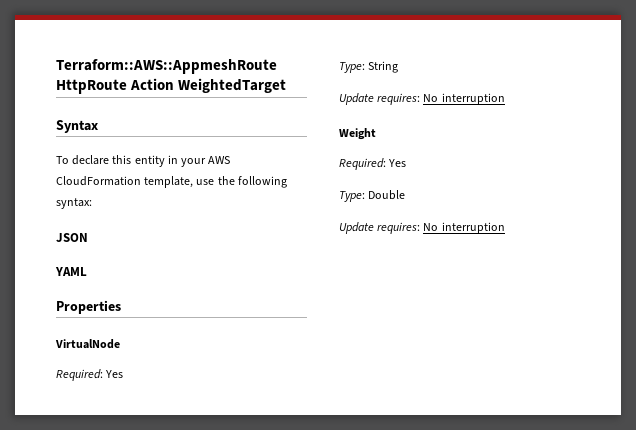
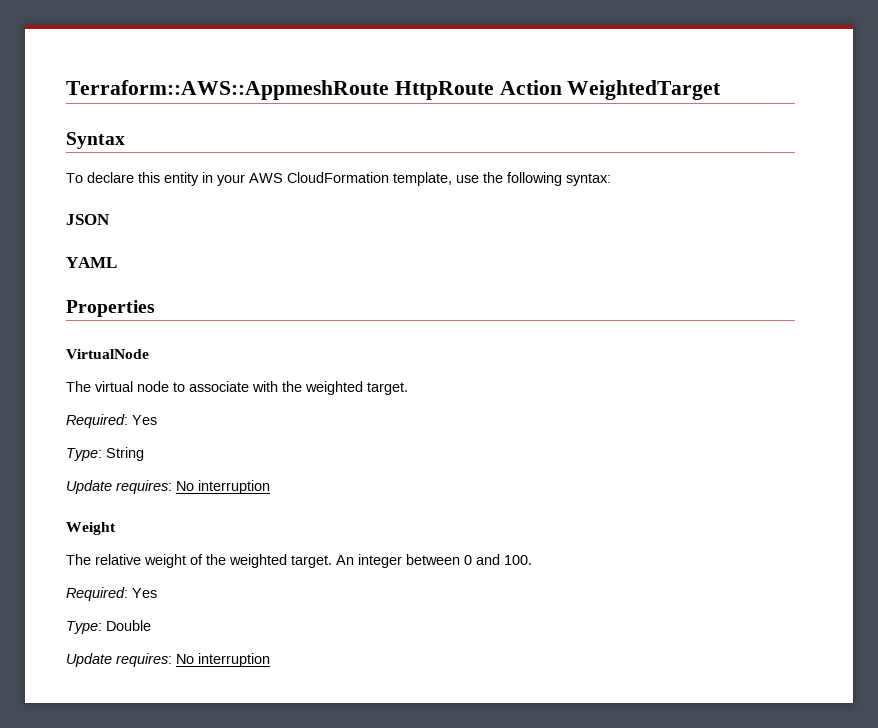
(120, 344) none -> [66,381,408,395] // The virtual node to associate with the weighted target.
(376, 134) none -> [66,554,532,568] // The relative weight of the weighted target. An integer between 0 and 100.

